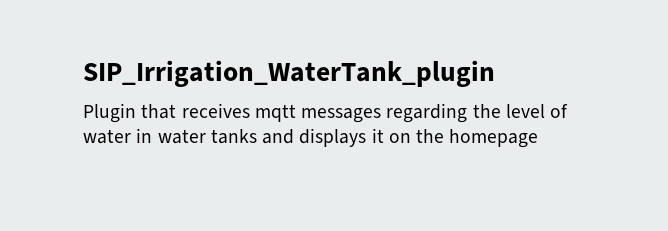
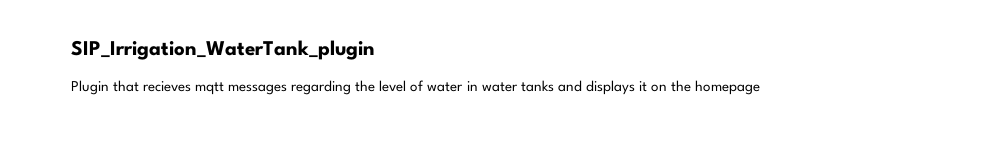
[181,103,250,118] receives -> [143,81,192,92] recieves

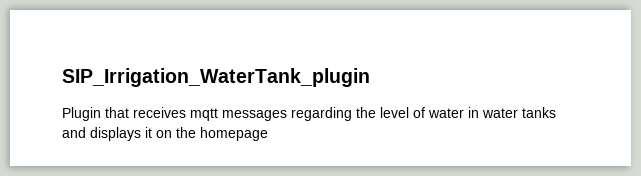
[143,81,192,92] recieves -> [133,107,186,118] receives

